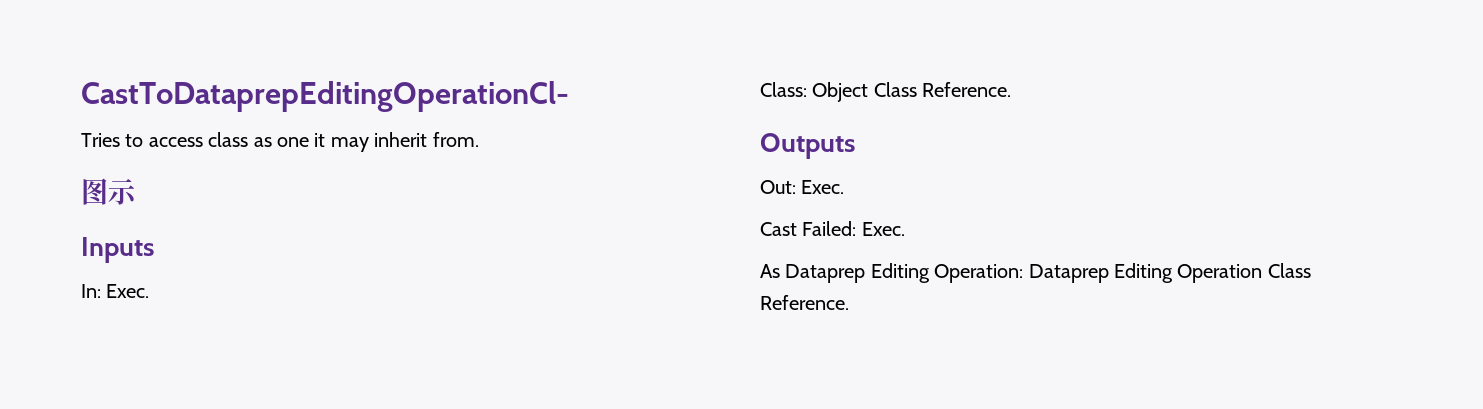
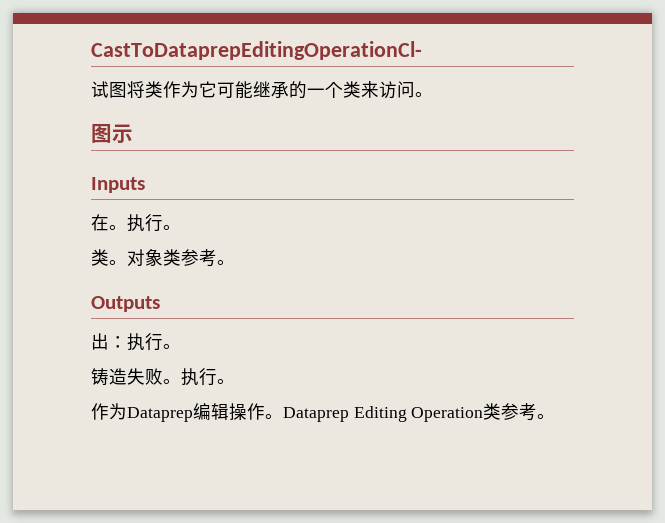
[81,132,479,152] [81,178,137,205] [81,237,154,263] [81,284,150,298] [760,82,1012,102] [760,133,855,159] [760,180,845,194] [760,221,905,236] [760,263,1024,283] Tries to access class as one it may inherit from. // 图示 // Inputs // In: Exec. // Class: Object Class Reference. // Outputs // Out: Exec. // Cast Failed: Exec. // As Dataprep Editing Operation: -> [91,81,433,99] [91,124,133,143] [91,177,145,193] [91,214,181,232] [91,249,235,267] [91,296,160,312] [91,333,181,351] [91,368,235,386] [91,403,283,422] 试图将类作为它可能继承的一个类来访问。 // 图示 // Inputs // 在。执行。 // 类。对象类参考。 // Outputs // 出：执行。 // 铸造失败。执行。 // 作为Dataprep编辑操作。
[1267,263,1311,278] [760,295,849,310] Class Reference. -> [483,403,556,421] 类参考。

